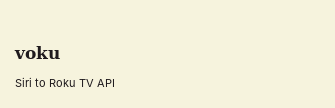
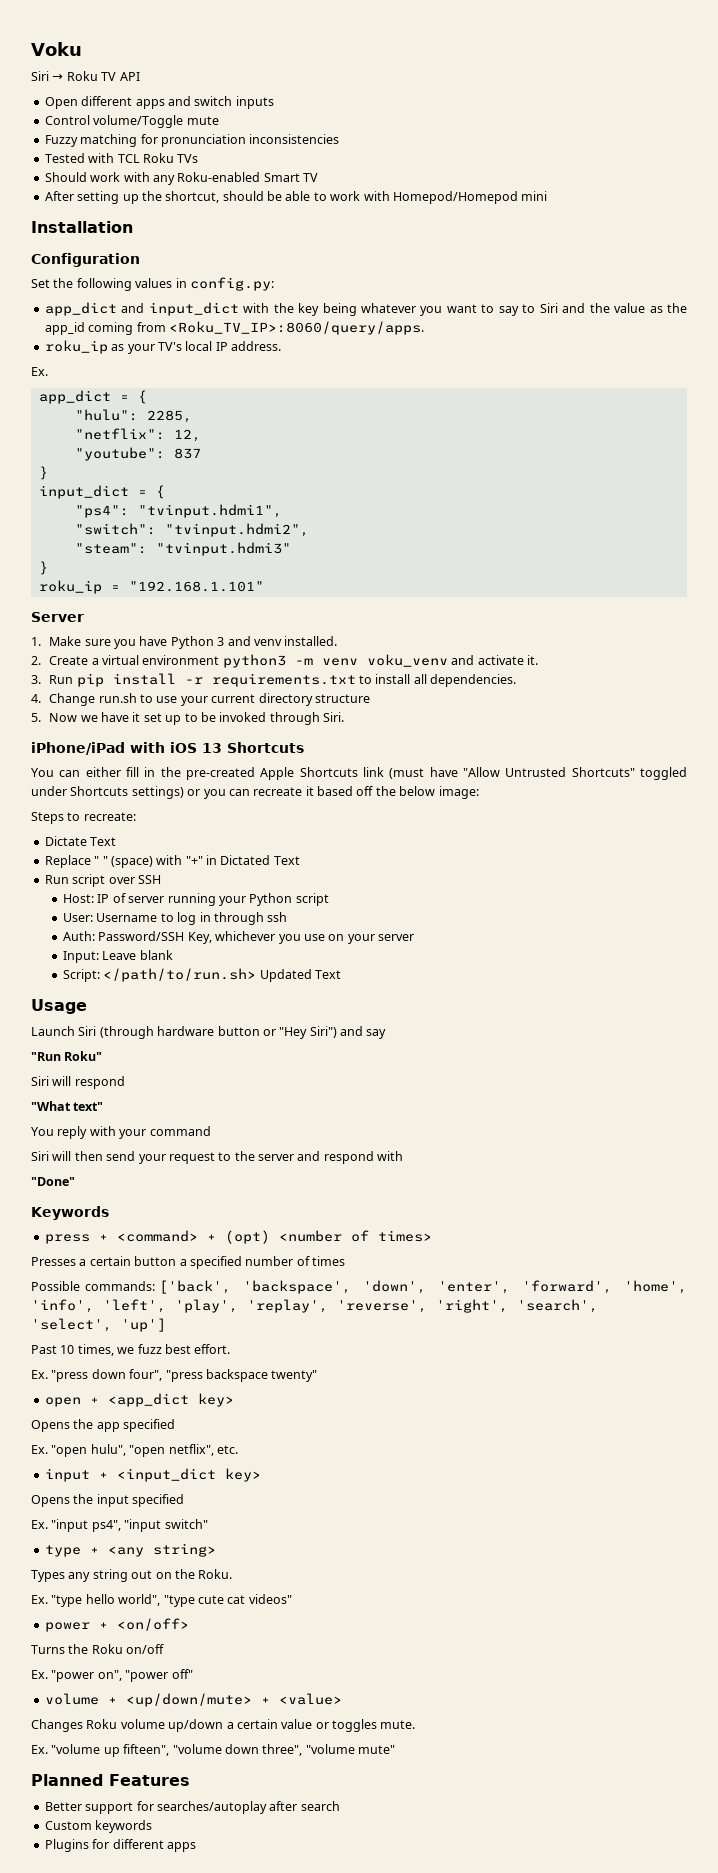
[14,46,60,59] [15,77,46,87] voku // Siri to -> [31,42,82,56] [31,71,64,81] Voku // Siri →
(115, 83) none -> [44,96,274,109] [44,115,219,128] [44,134,340,147] [44,153,199,163] [44,172,318,185] [44,191,548,204] [31,221,133,233] [31,253,140,267] [31,277,274,291] [44,302,688,316] [44,321,424,335] [44,340,281,354] [31,367,48,376] [38,390,147,404] [74,409,192,423] [74,428,201,442] [74,447,201,461] [38,466,48,480] [38,485,165,499] [74,504,282,518] [74,523,309,537] [74,542,291,556] [38,561,48,575] [38,580,264,594] [31,612,84,622] [31,636,338,649] [31,654,538,668] [31,673,517,687] [31,693,370,706] [31,712,344,725] [31,742,304,755] [31,767,687,780] [31,786,479,799] [31,812,136,824] [44,836,117,846] [44,855,300,868] [44,874,161,887] [62,893,329,906] [62,912,288,925] [62,931,414,944] [62,950,173,963] [62,968,342,982] [31,999,87,1014] [31,1026,387,1039] [31,1051,103,1061] [31,1076,125,1089] [31,1101,104,1111] [31,1126,211,1139] [31,1151,404,1164] [31,1177,75,1186] [31,1206,109,1220] [44,1230,432,1244] [31,1256,345,1269] [31,1280,687,1294] [31,1299,598,1313] [31,1318,166,1332] [31,1344,231,1356] [31,1369,318,1382] [44,1393,234,1407] [31,1419,176,1432] [31,1444,238,1457] [44,1468,261,1482] [31,1494,185,1507] [31,1519,208,1532] [44,1543,216,1557] [31,1569,233,1582] [31,1594,292,1607] [44,1618,189,1632] [31,1644,165,1654] [31,1669,193,1682] [44,1693,342,1707] [31,1719,416,1732] [31,1744,395,1757] [31,1774,190,1786] [44,1801,340,1814] [44,1820,153,1833] [44,1839,196,1852] // Open different apps and switch inputs // Control volume/Toggle mute // Fuzzy matching for pronunciation inconsistencies // Tested with TCL Roku TVs // Should work with any Roku-enabled Smart TV // After setting up the shortcut, should be able to work with Homepod/Homepod mini // Installation // Configuration // Set the following values in config.py: // app_dict and input_dict with the key being whatever you want to say to Siri and the value as the app_id coming from <Roku_TV_IP>:8060/query/apps. // roku_ip as your TV's local IP address. // Ex. // app_dict = { // "hulu": 2285, // "netflix": 12, // "youtube": 837 // } // input_dict = { // "ps4": "tvinput.hdmi1", // "switch": "tvinput.hdmi2", // "steam": "tvinput.hdmi3" // } // roku_ip = "192.168.1.101" // Server // 1. Make sure you have Python 3 and venv installed. // 2. Create a virtual environment python3 -m venv voku_venv and activate it. // 3. Run pip install -r requirements.txt to install all dependencies. // 4. Change run.sh to use your current directory structure // 5. Now we have it set up to be invoked through Siri. // iPhone/iPad with iOS 13 Shortcuts // You can either fill in the pre-created Apple Shortcuts link (must have "Allow Untrusted Shortcuts" toggled under Shortcuts settings) or you can recreate it based off the below image: // Steps to recreate: // Dictate Text // Replace " " (space) with "+" in Dictated Text // Run script over SSH // Host: IP of server running your Python script // User: Username to log in through ssh // Auth: Password/SSH Key, whichever you use on your server // Input: Leave blank // Script: </path/to/run.sh> Updated Text // Usage // Launch Siri (through hardware button or "Hey Siri") and say // "Run Roku" // Siri will respond // "What text" // You reply with your command // Siri will then send your request to the server and respond with // "Done" // Keywords // press + <command> + (opt) <number of times> // Presses a certain button a specified number of times // Possible commands: ['back', 'backspace', 'down', 'enter', 'forward', 'home', 'info', 'left', 'play', 'replay', 'reverse', 'right', 'search', 'select', 'up'] // Past 10 times, we fuzz best effort. // Ex. "press down four", "press backspace twenty" // open + <app_dict key> // Opens the app specified // Ex. "open hulu", "open netflix", etc. // input + <input_dict key> // Opens the input specified // Ex. "input ps4", "input switch" // type + <any string> // Types any string out on the Roku. // Ex. "type hello world", "type cute cat videos" // power + <on/off> // Turns the Roku on/off // Ex. "power on", "power off" // volume + <up/down/mute> + <value> // Changes Roku volume up/down a certain value or toggles mute. // Ex. "volume up fifteen", "volume down three", "volume mute" // Planned Features // Better support for searches/autoplay after search // Custom keywords // Plugins for different apps

